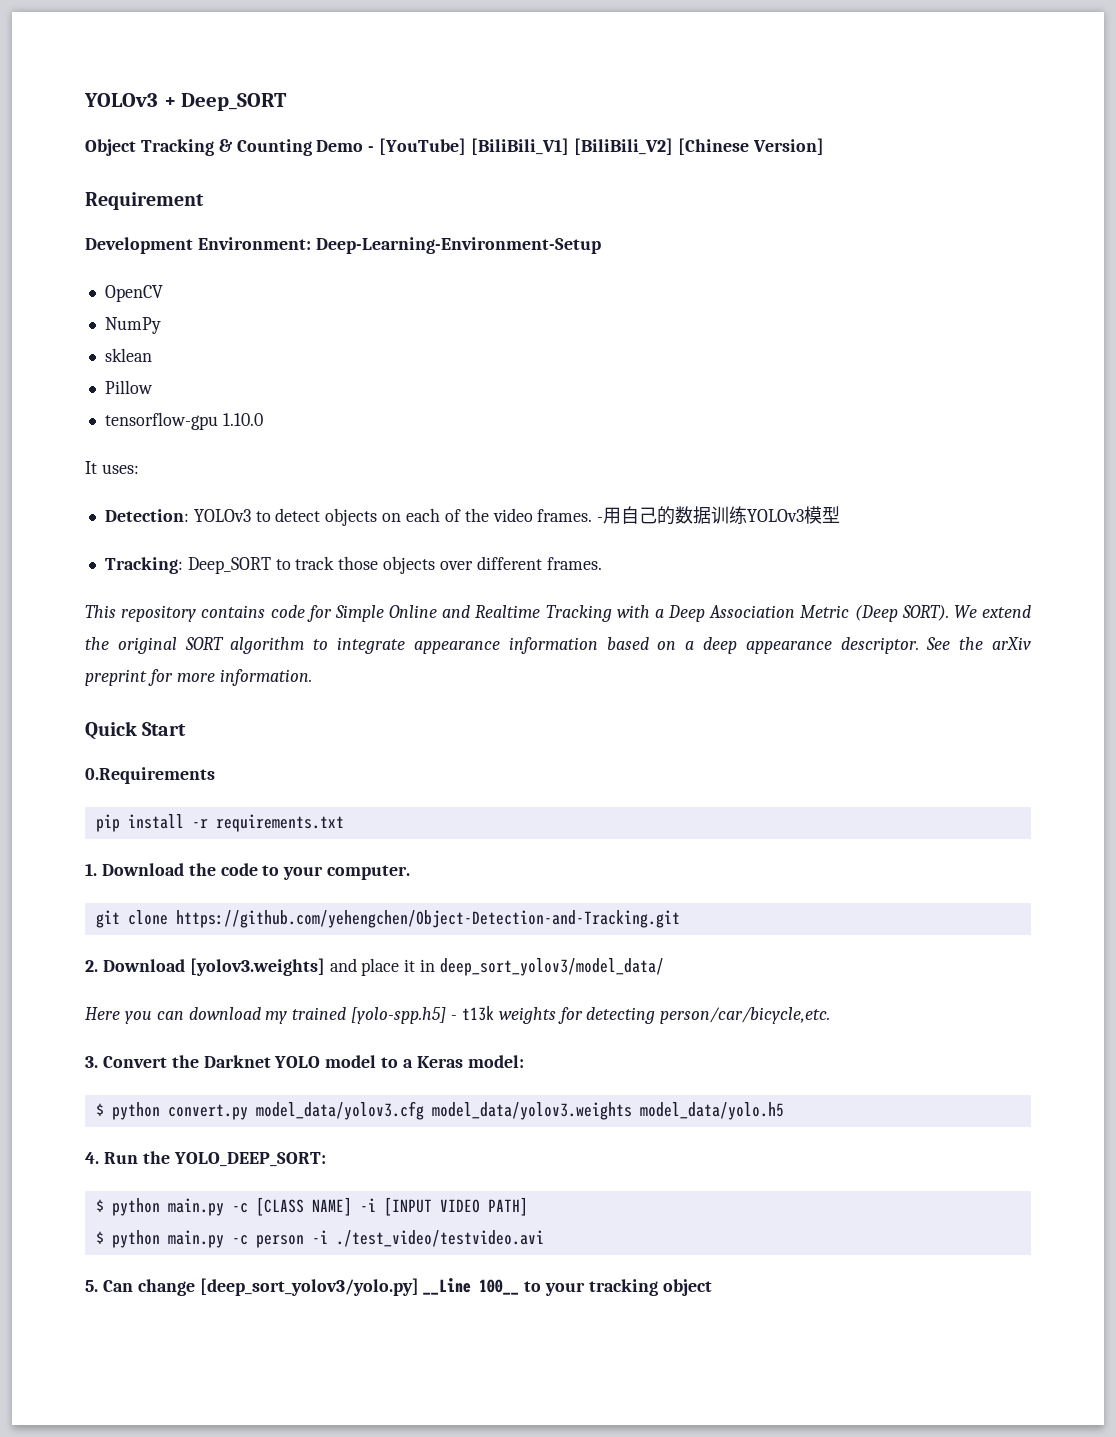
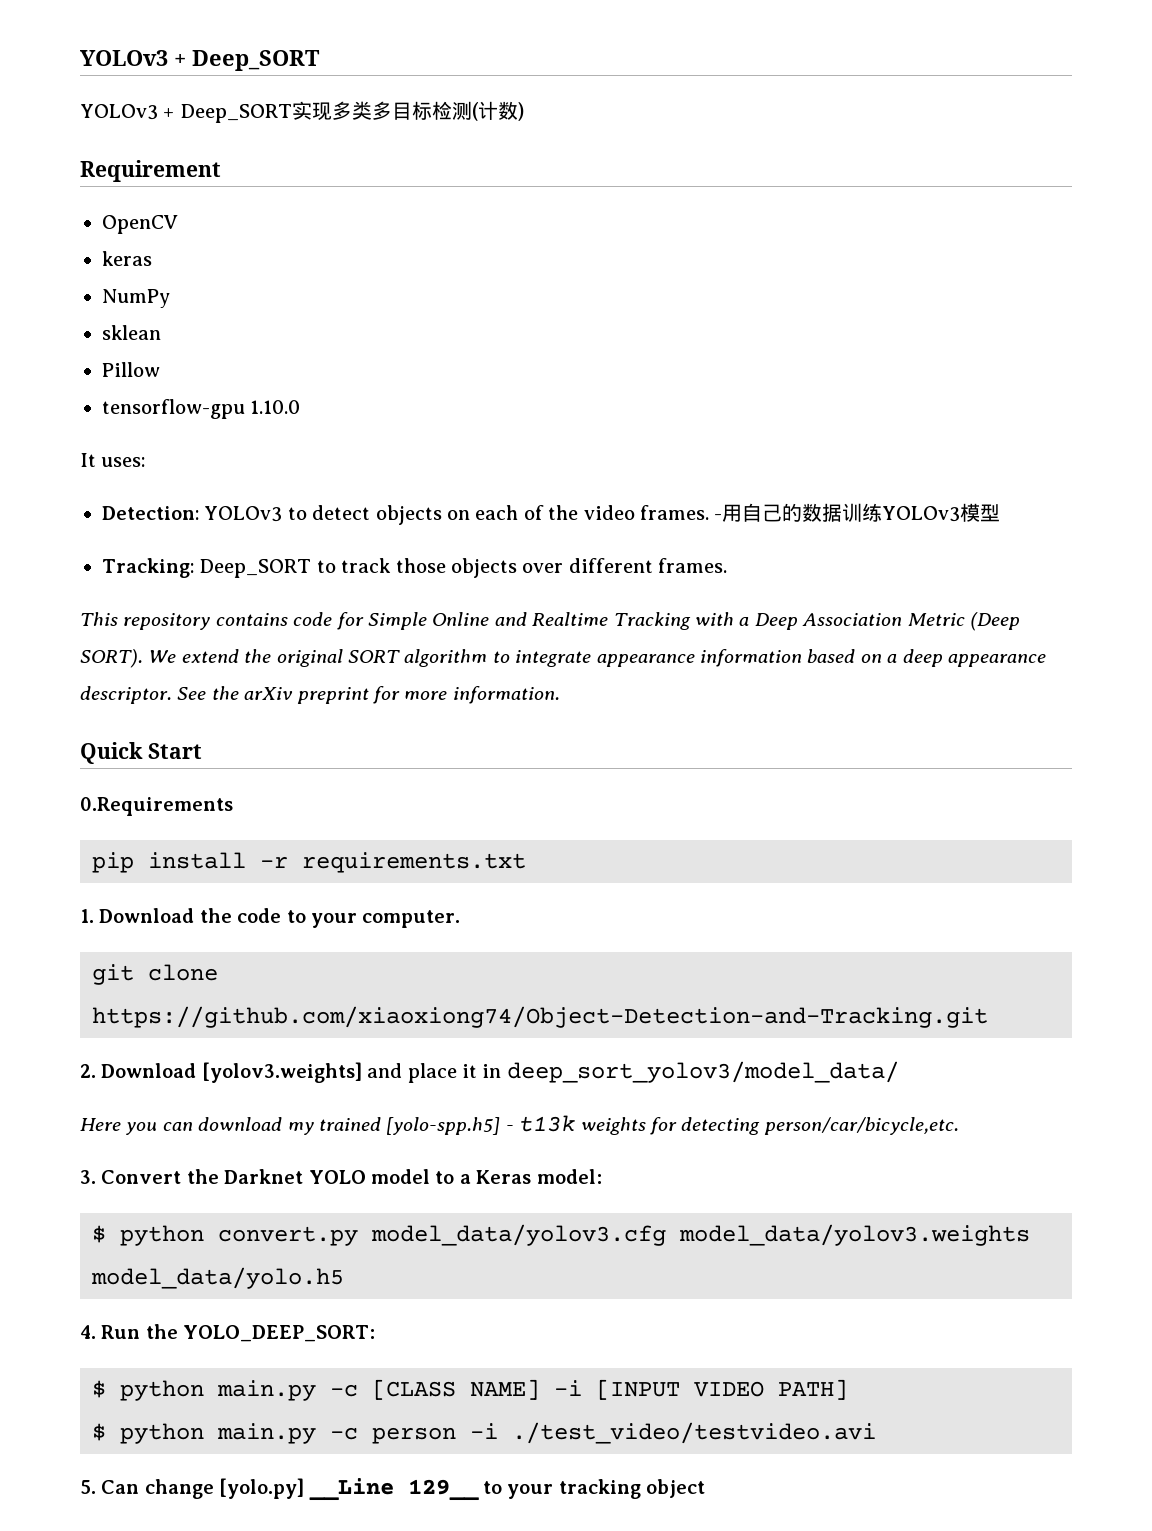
[85,138,824,156] [85,192,204,210] [85,237,601,254] [104,285,163,302] Object Tracking & Counting Demo - [YouTube] [BiliBili_V1] [BiliBili_V2] [Chinese Version] // Requirement // Development Environment: Deep-Learning-Environment-Setup // OpenCV -> [80,101,524,123] [80,160,221,182] [102,215,178,234] [102,251,152,266] YOLOv3 + Deep_SORT实现多类多目标检测(计数) // Requirement // OpenCV // keras
[175,910,680,928] https://github.com/yehengchen/Object-Detection-and-Tracking.git -> [92,1006,988,1028] https://github.com/xiaoxiong74/Object-Detection-and-Tracking.git
[199,1278,520,1296] [deep_sort_yolov3/yolo.py] __Line 100__ -> [219,1478,479,1501] [yolo.py] __Line 129__

